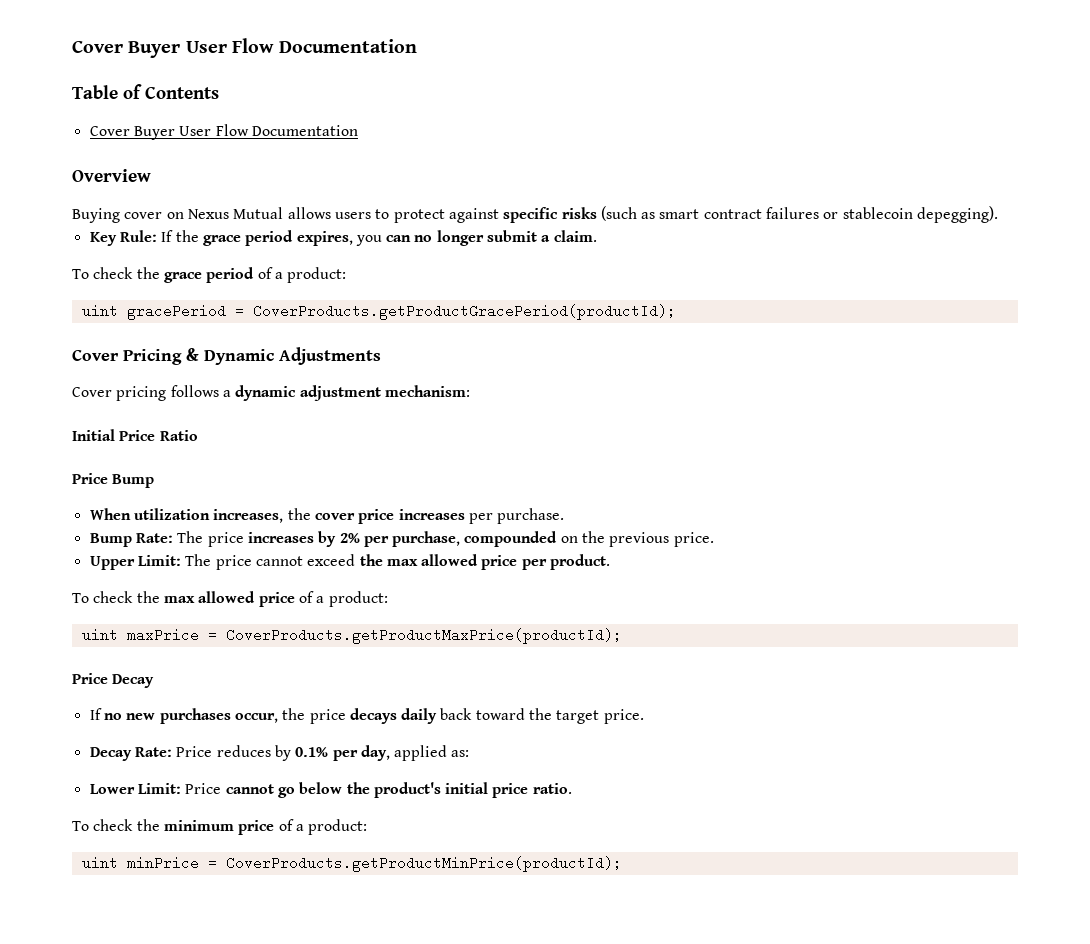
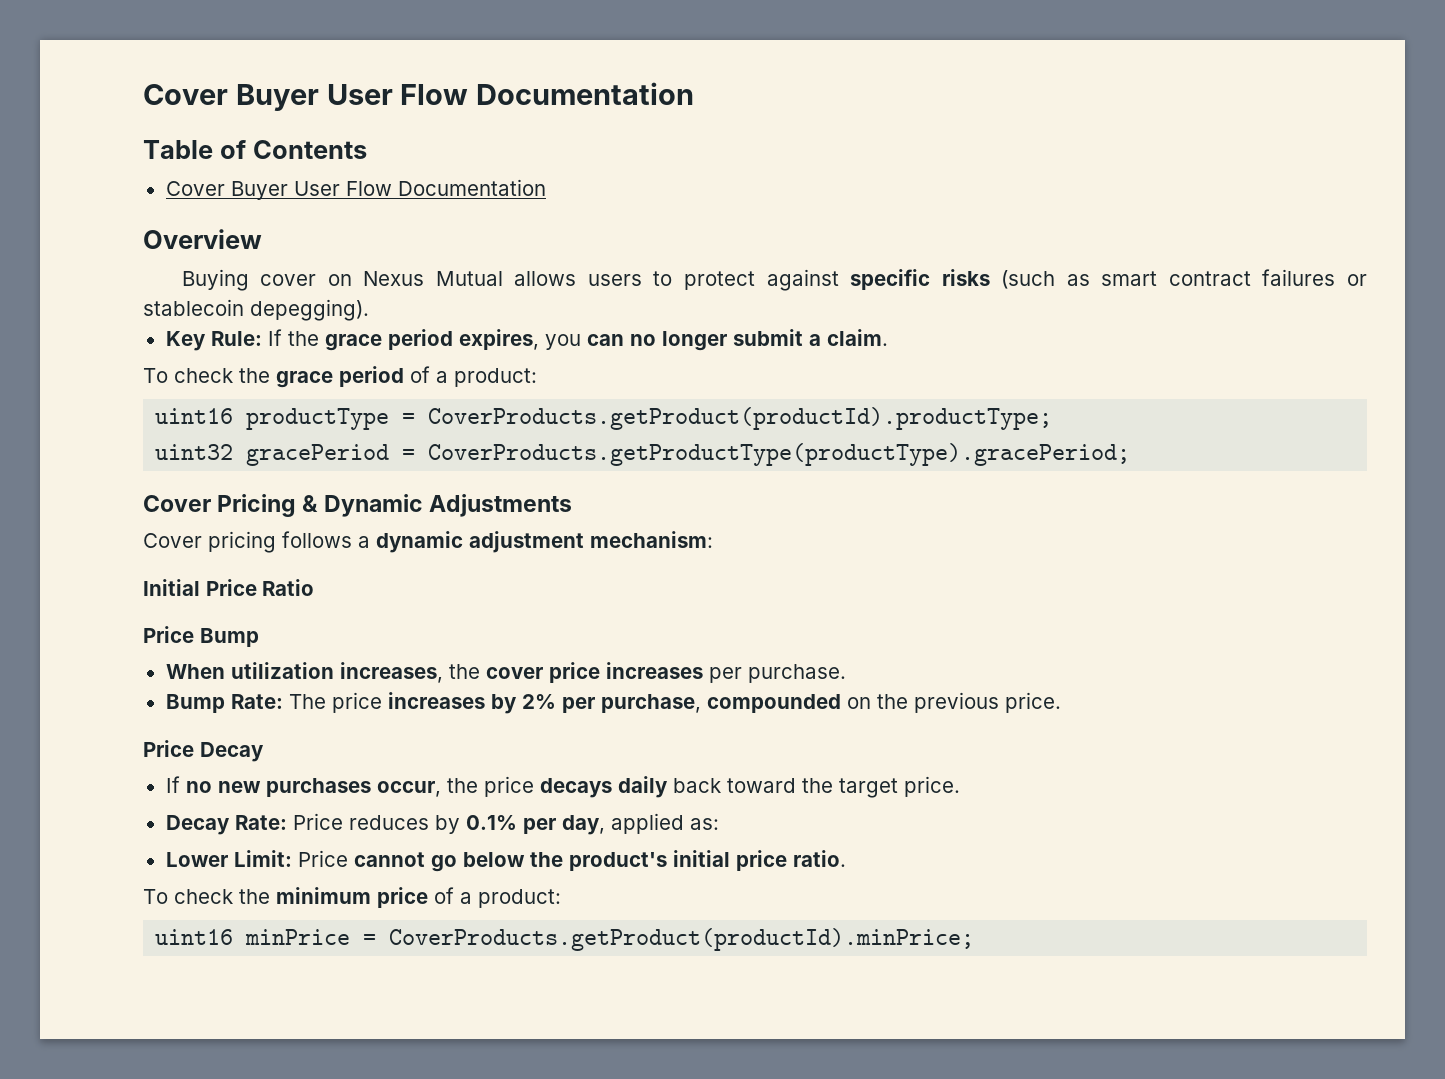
[81,305,118,316] uint -> [155,407,1053,430] [155,444,234,460] uint16 productType = CoverProducts.getProduct(productId).productType; // uint32
[252,304,676,320] CoverProducts.getProductGracePeriod(productId); -> [428,443,1131,466] CoverProducts.getProductType(productType).gracePeriod;
[89,554,611,570] [72,591,388,607] [81,628,622,644] // Upper Limit: The price cannot exceed the max allowed price per product. // To check the max allowed price of a product: // uint maxPrice = CoverProducts.getProductMaxPrice(productId); -> (1061, 702) none
[81,857,118,868] uint -> [155,929,234,945] uint16
[225,856,622,872] CoverProducts.getProductMinPrice(productId); -> [389,928,975,951] CoverProducts.getProduct(productId).minPrice;

